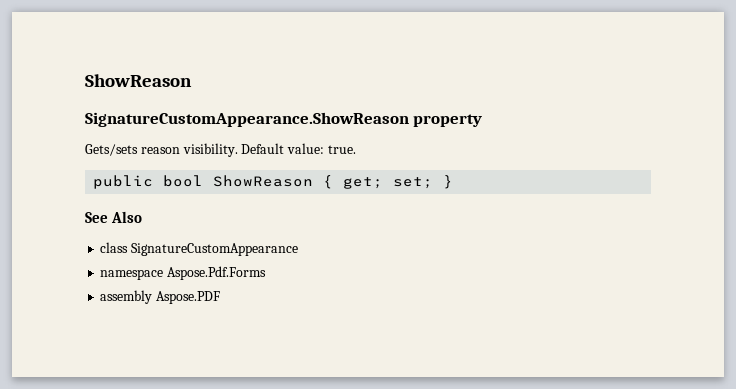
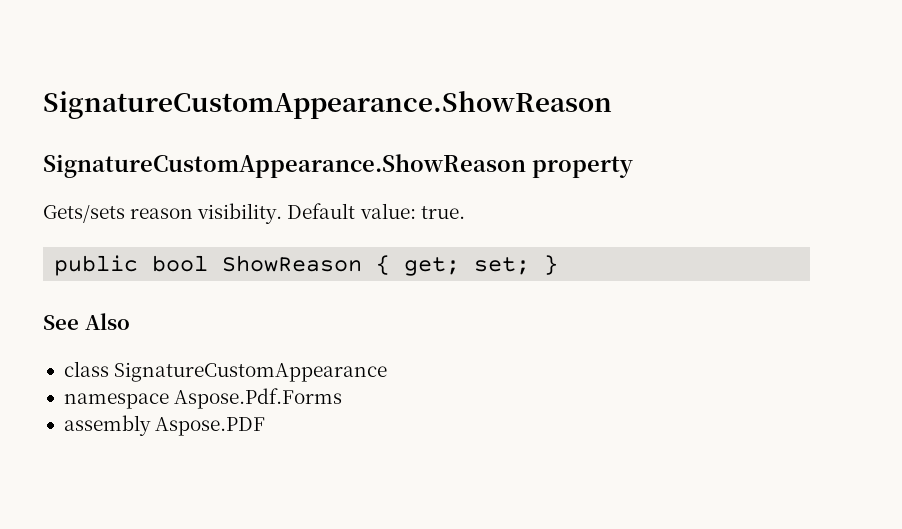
[85,74,192,87] ShowReason -> [43,91,612,119] SignatureCustomAppearance.ShowReason

